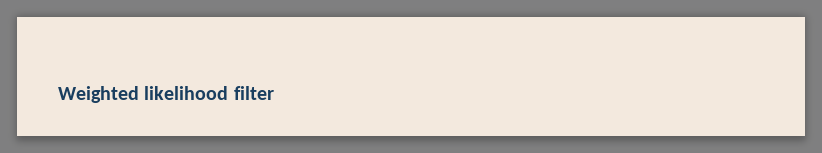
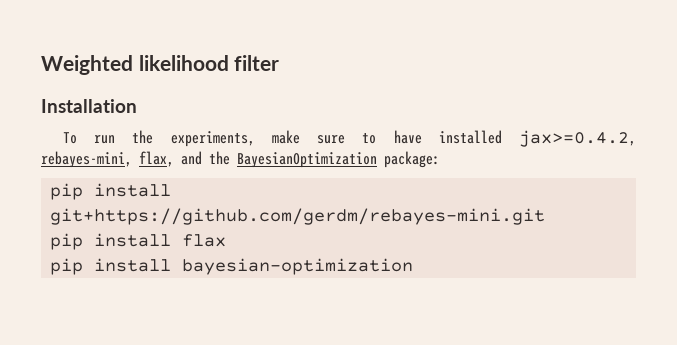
(274, 93) none -> [41,99,137,113] [62,130,636,147] [41,151,440,168] [50,183,172,200] [50,208,546,225] [50,233,227,250] [50,258,414,275] // Installation // To run the experiments, make sure to have installed jax>=0.4.2, rebayes-mini, flax, and the BayesianOptimization package: // pip install git+https://github.com/gerdm/rebayes-mini.git // pip install flax // pip install bayesian-optimization

